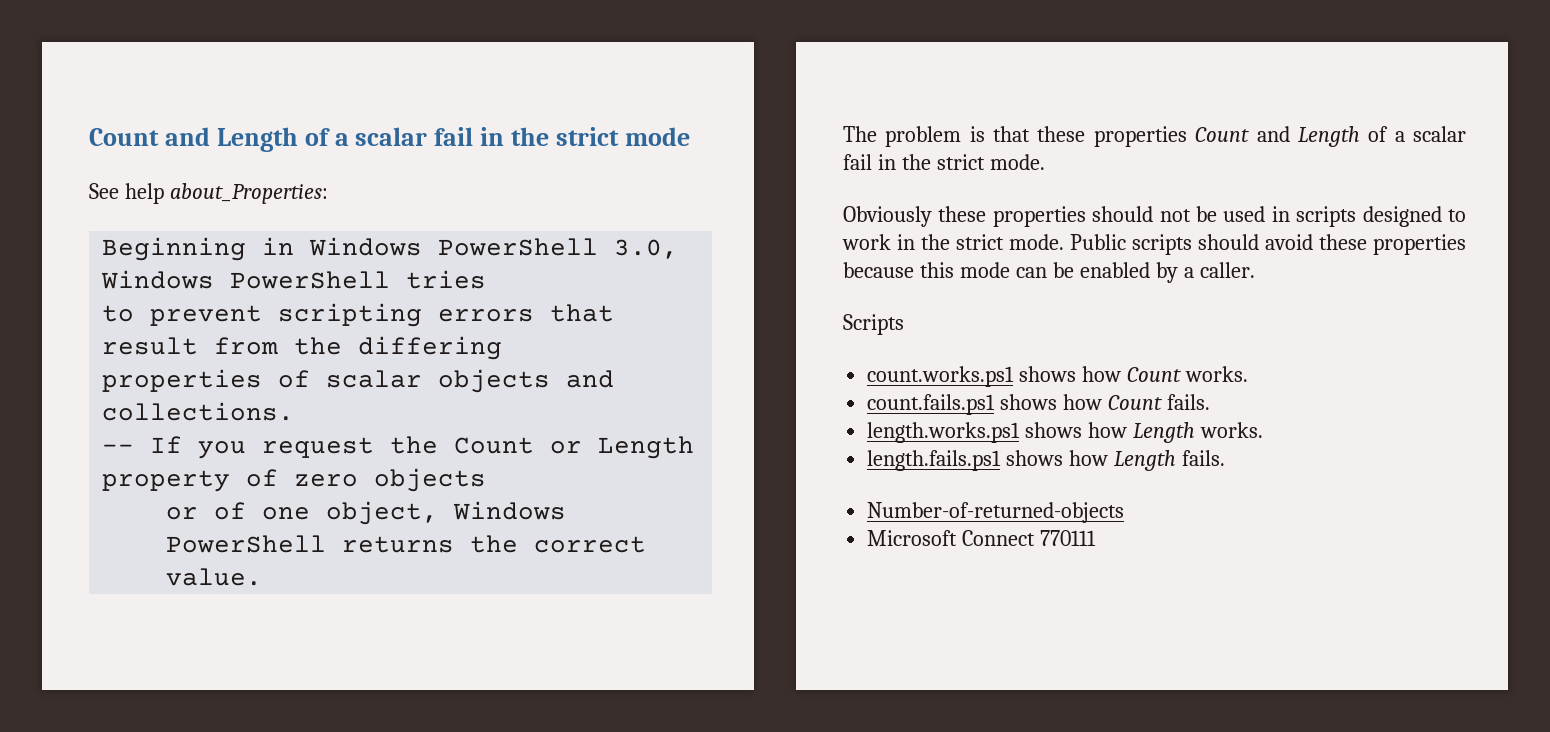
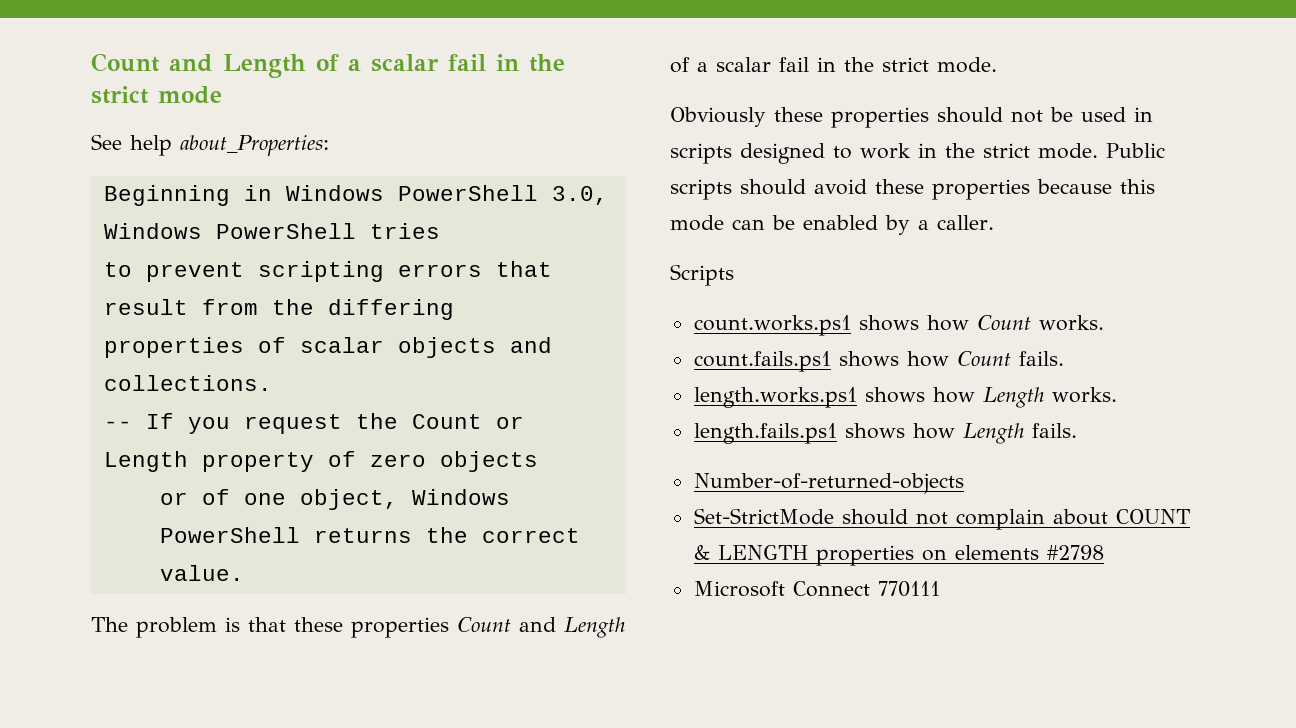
(1125, 512) none -> [693,508,1190,530] [693,545,1104,566] // Set-StrictMode should not complain about COUNT & LENGTH properties on elements #2798

